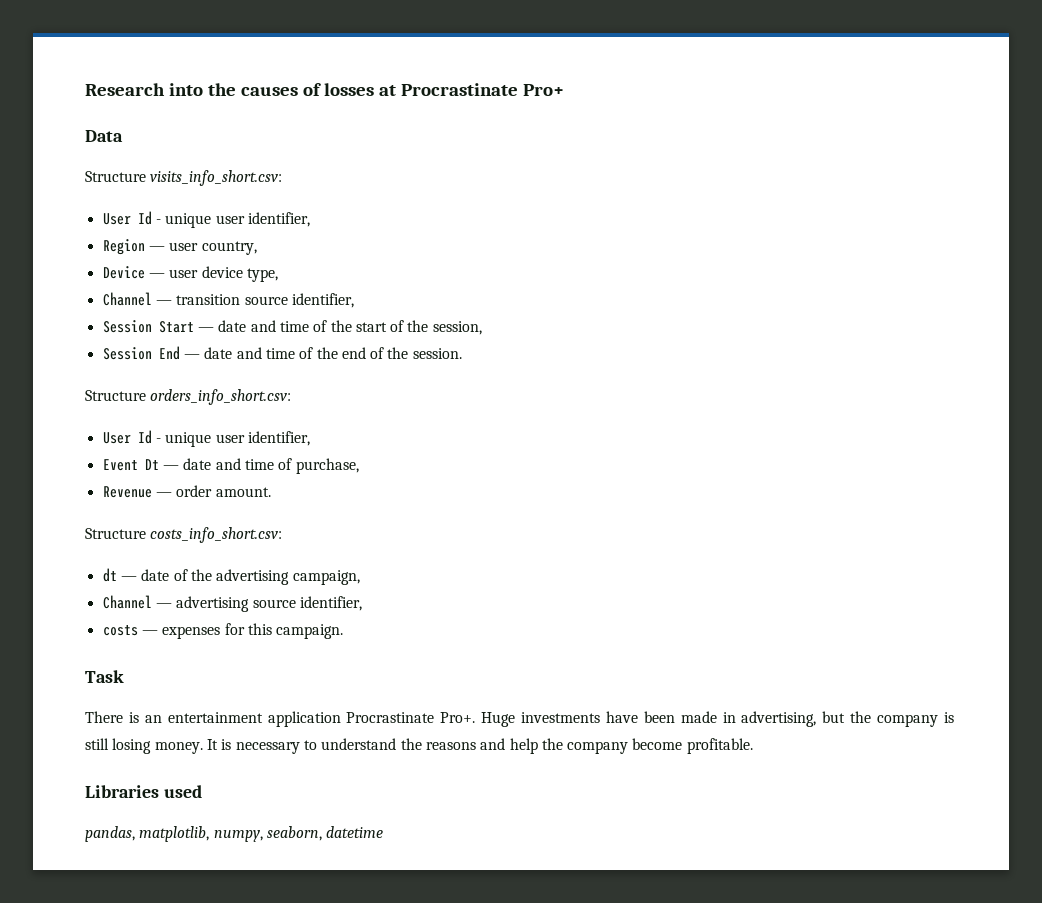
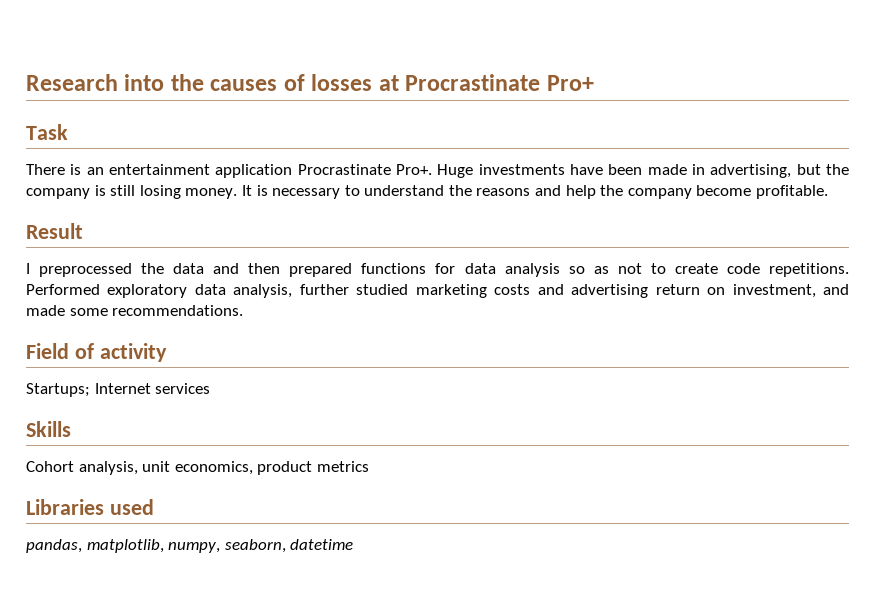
[85,130,123,142] [85,170,283,186] [102,211,310,228] [102,239,257,255] [102,266,278,282] [102,292,354,308] [102,320,482,335] [102,346,462,360] [85,389,292,405] [102,430,310,447] [102,458,359,474] [102,485,271,498] [85,527,283,543] [102,568,360,585] [102,595,362,612] [102,623,344,639] // Data // Structure visits_info_short.csv: // User Id - unique user identifier, // Region — user country, // Device — user device type, // Channel — transition source identifier, // Session Start — date and time of the start of the session, // Session End — date and time of the end of the session. // Structure orders_info_short.csv: // User Id - unique user identifier, // Event Dt — date and time of purchase, // Revenue — order amount. // Structure costs_info_short.csv: // dt — date of the advertising campaign, // Channel — advertising source identifier, // costs — expenses for this campaign. -> (594, 83) none
(753, 746) none -> [26,223,83,239] [26,263,849,277] [26,284,849,298] [26,305,244,316] [26,343,167,362] [26,383,211,397] [26,421,71,437] [26,461,369,475] // Result // I preprocessed the data and then prepared functions for data analysis so as not to create code repetitions. Performed exploratory data analysis, further studied marketing costs and advertising return on investment, and made some recommendations. // Field of activity // Startups; Internet services // Skills // Cohort analysis, unit economics, product metrics

